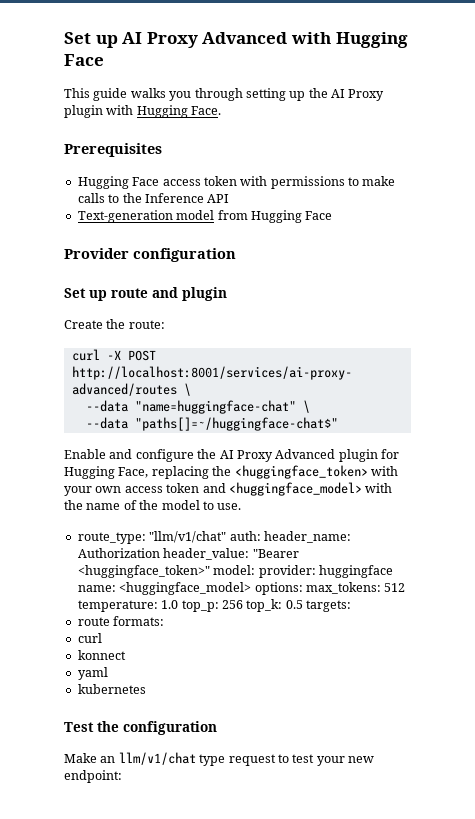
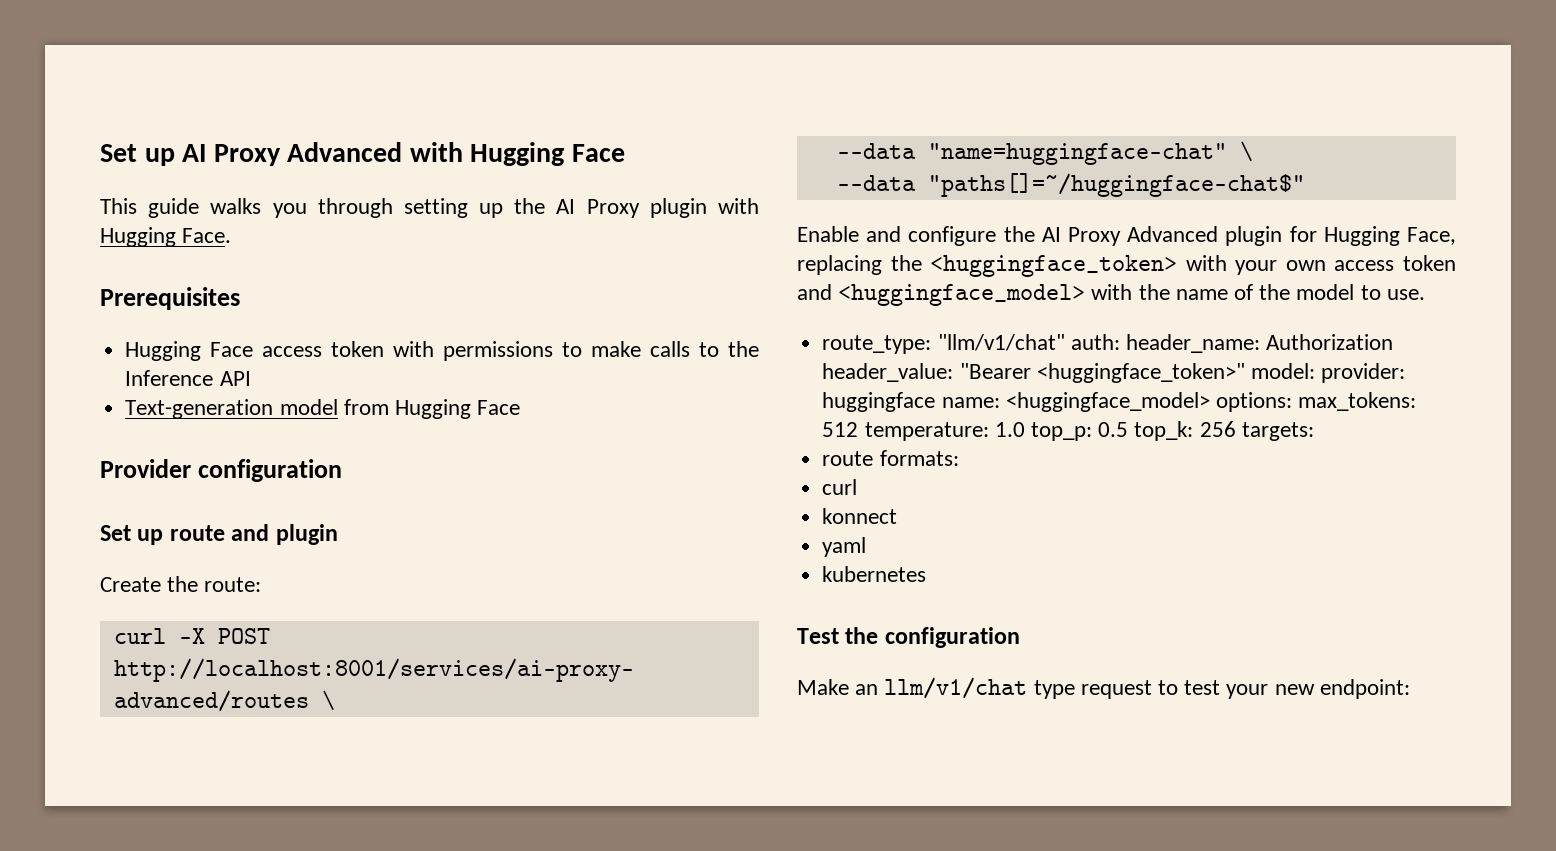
[221,599,303,612] 256 top_k: 0.5 -> [1098,421,1236,441] 0.5 top_k: 256

